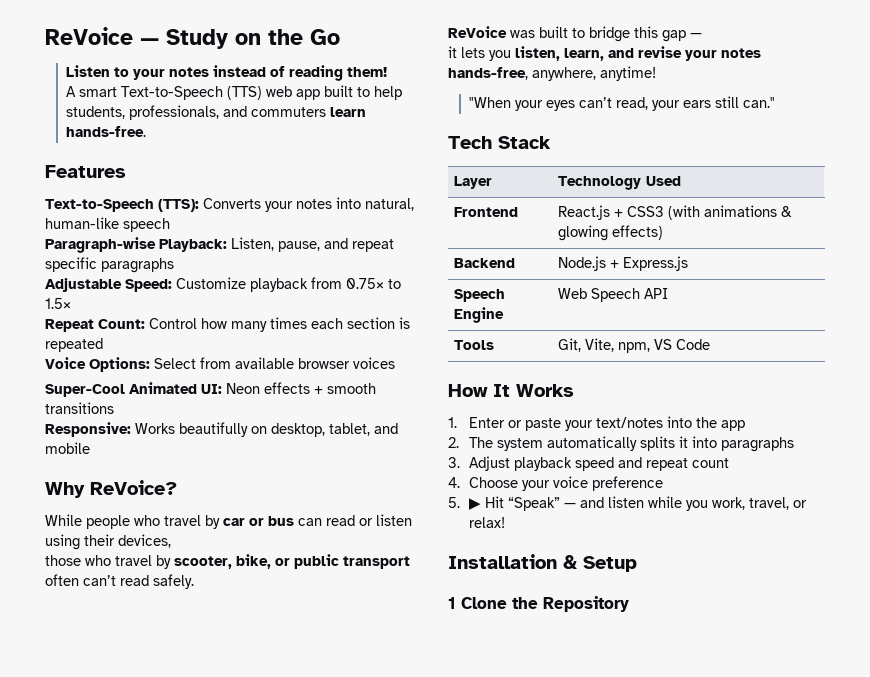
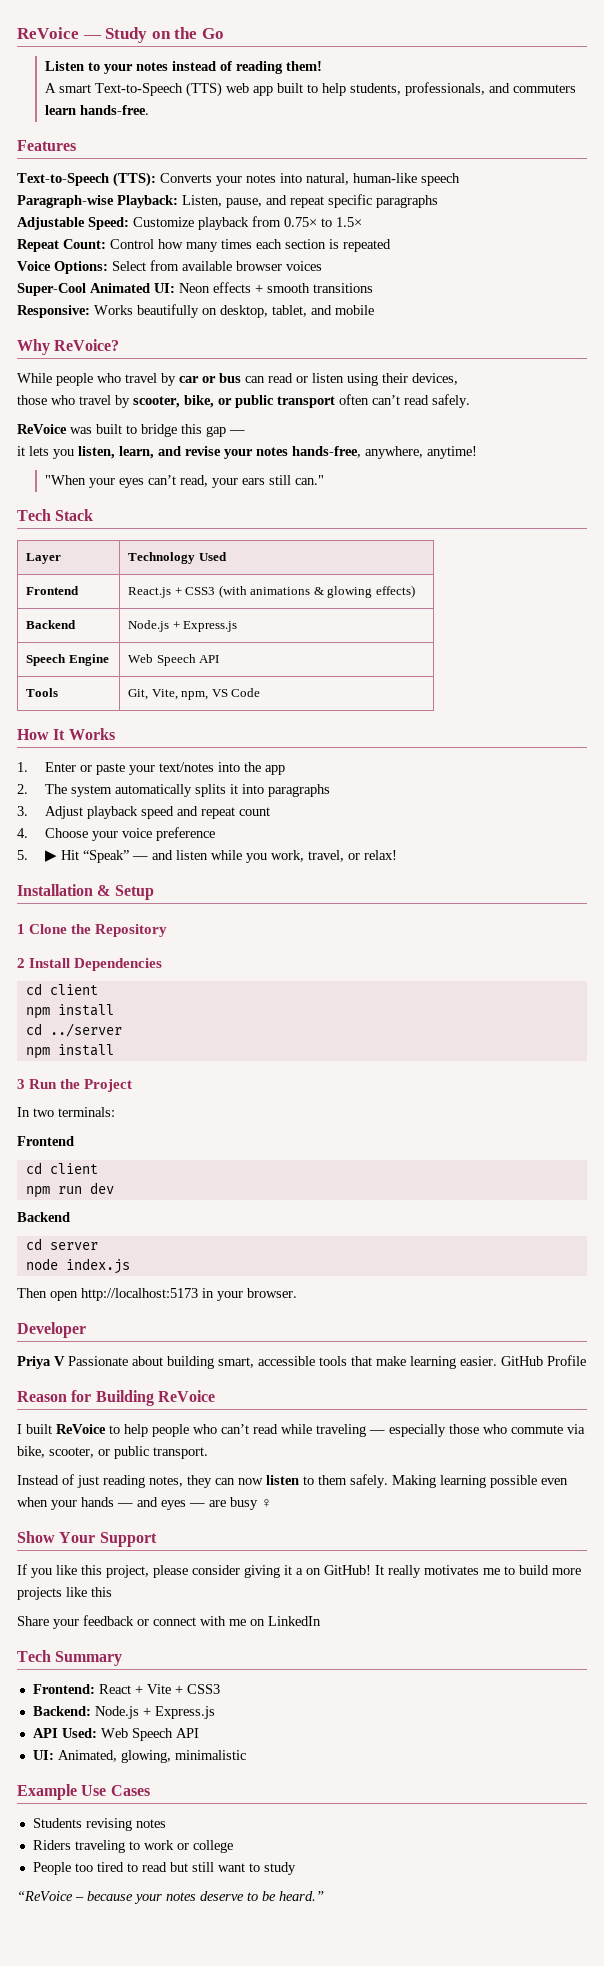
(629, 604) none -> [17,958,163,971] [25,983,98,995] [25,1004,114,1019] [25,1023,122,1037] [25,1044,114,1059] [17,1079,133,1092] [17,1107,115,1117] [17,1136,74,1146] [25,1162,98,1174] [25,1182,114,1198] [17,1212,70,1222] [25,1238,98,1250] [25,1258,130,1274] [17,1288,297,1301] [17,1322,86,1338] [17,1355,586,1369] [17,1390,215,1406] [17,1424,585,1437] [17,1446,208,1459] [17,1474,568,1488] [17,1497,272,1510] [17,1531,157,1547] [17,1564,581,1578] [17,1587,112,1600] [17,1615,321,1629] [17,1650,123,1666] [32,1684,220,1694] [32,1706,215,1719] [32,1728,199,1741] [32,1750,246,1763] [17,1784,150,1800] [32,1818,166,1831] [32,1840,233,1853] [32,1862,296,1875] [17,1891,324,1904] // 2 Install Dependencies // cd client // npm install // cd ../server // npm install // 3 Run the Project // In two terminals: // Frontend // cd client // npm run dev // Backend // cd server // node index.js // Then open http://localhost:5173 in your browser. // Developer // Priya V Passionate about building smart, accessible tools that make learning easier. GitHub Profile // Reason for Building ReVoice // I built ReVoice to help people who can’t read while traveling — especially those who commute via bike, scooter, or public transport. // Instead of just reading notes, they can now listen to them safely. Making learning possible even when your hands — and eyes — are busy ♀ // Show Your Support // If you like this project, please consider giving it a on GitHub! It really motivates me to build more projects like this // Share your feedback or connect with me on LinkedIn // Tech Summary // Frontend: React + Vite + CSS3 // Backend: Node.js + Express.js // API Used: Web Speech API // UI: Animated, glowing, minimalistic // Example Use Cases // Students revising notes // Riders traveling to work or college // People too tired to read but still want to study // “ReVoice – because your notes deserve to be heard.”

